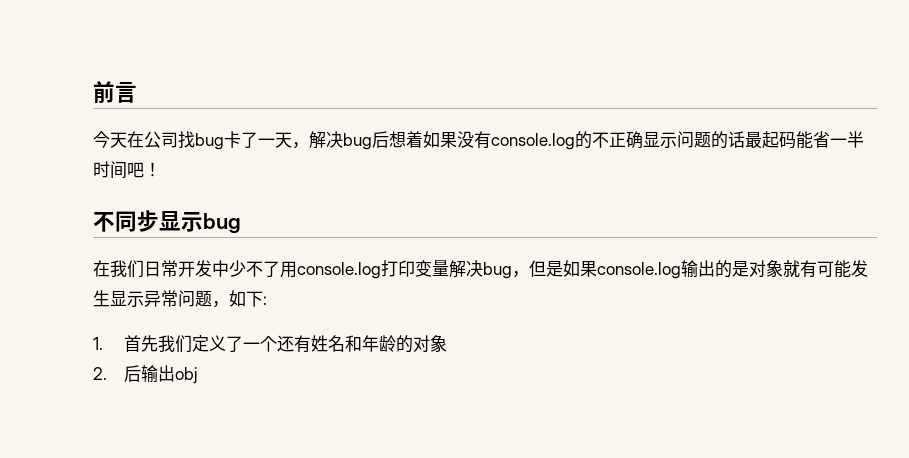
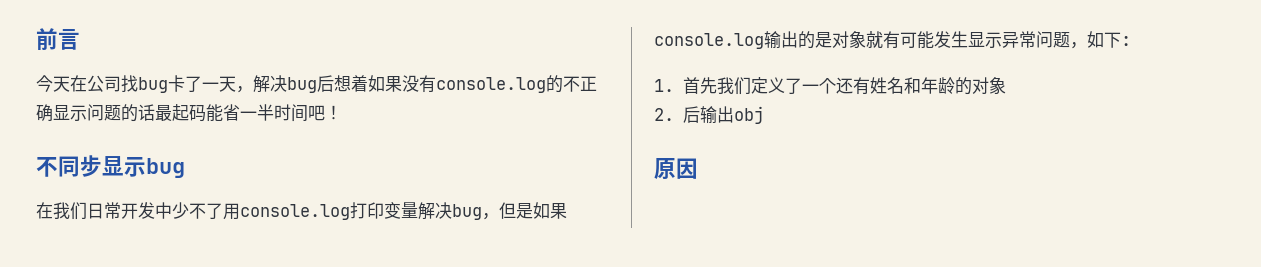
(198, 375) none -> [654,158,698,179] // 原因

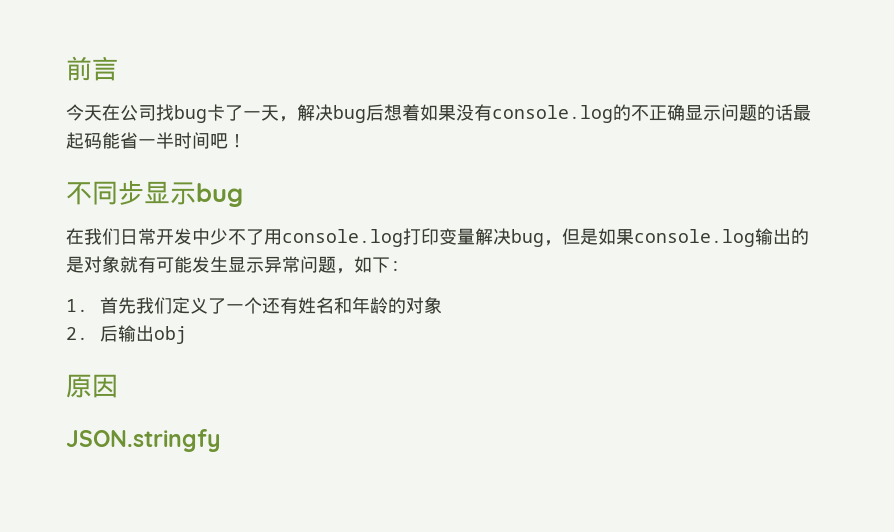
(698, 168) none -> [66,429,221,452] // JSON.stringfy

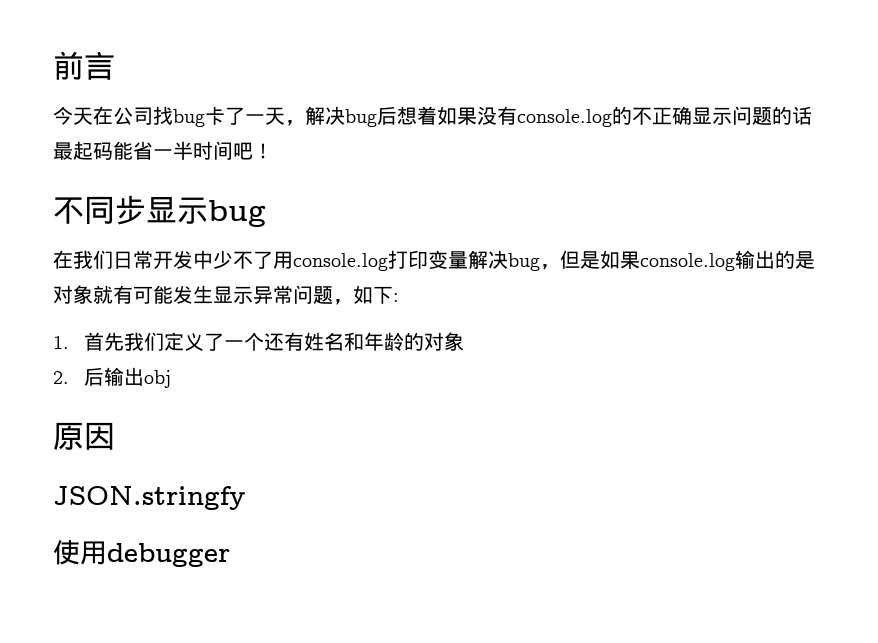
(221, 440) none -> [53,540,230,567] // 使用debugger

